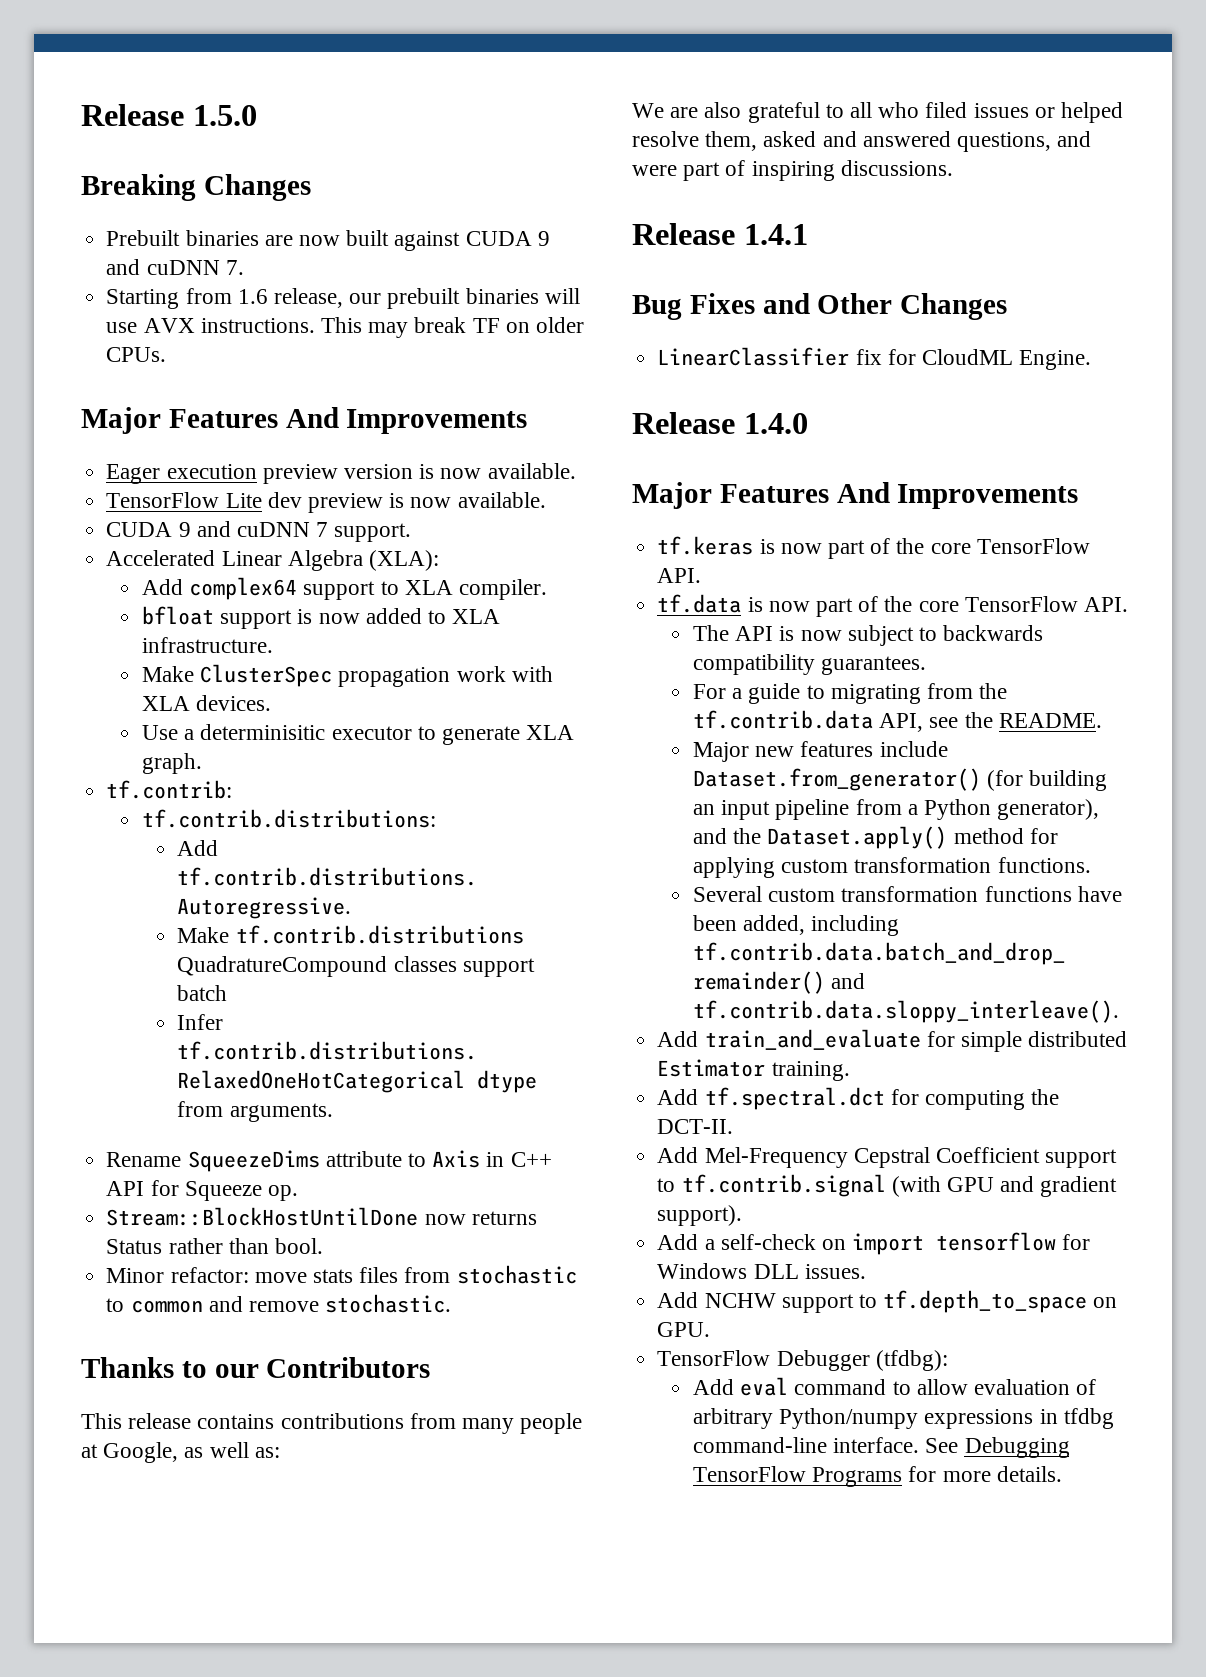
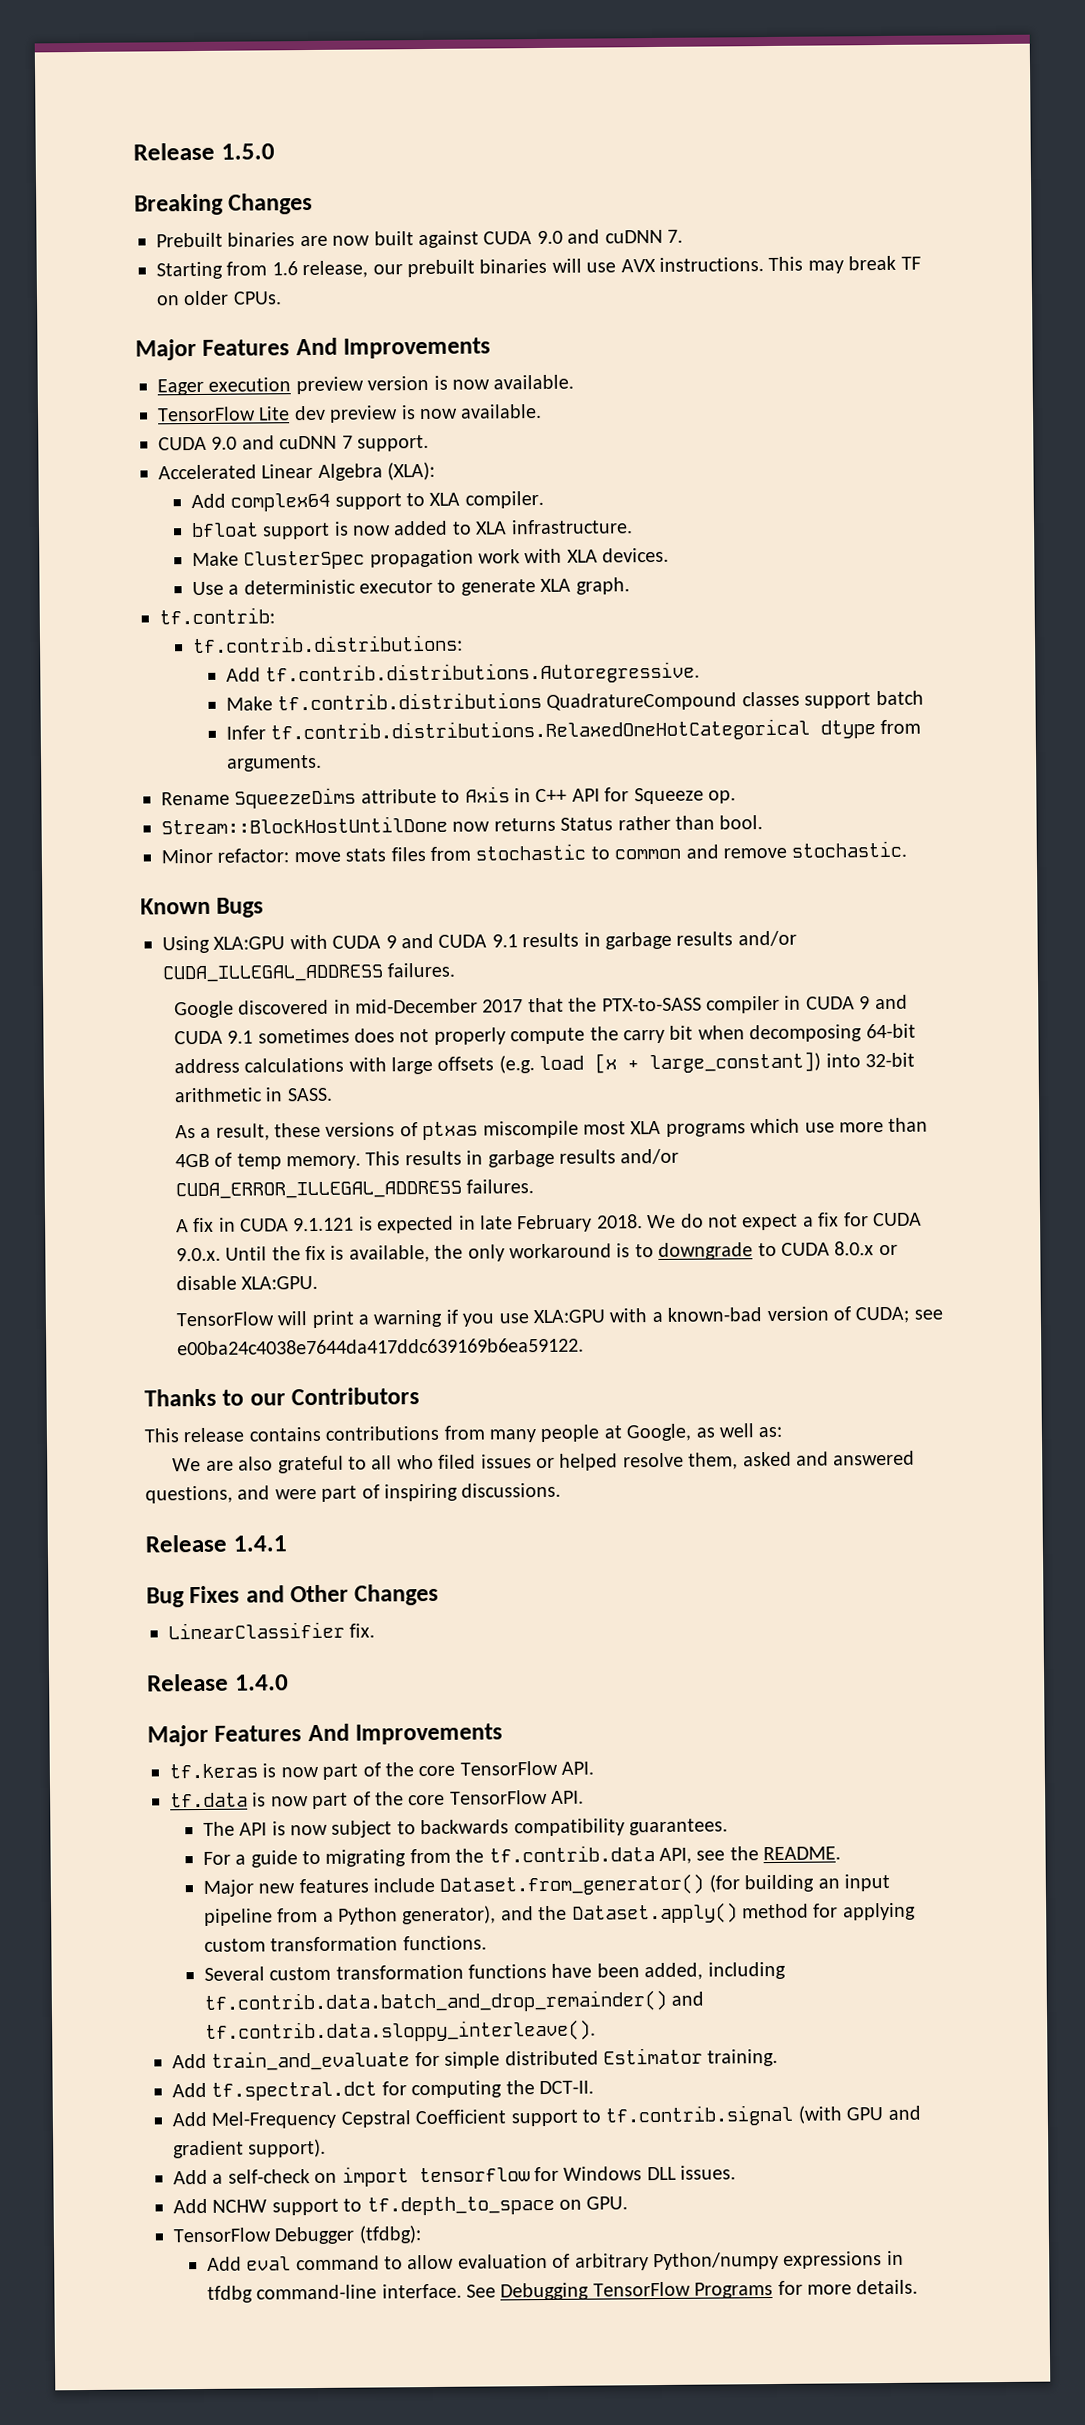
[537,231,550,246] 9 -> [536,230,563,245] 9.0
[178,522,191,537] 9 -> [211,436,238,450] 9.0
[200,724,326,740] determinisitic -> [243,579,356,595] deterministic
(452, 1303) none -> [140,897,265,918] [162,930,797,954] [162,962,456,983] [173,994,908,1019] [173,1023,916,1045] [173,1051,915,1075] [173,1087,333,1103] [174,1117,929,1141] [174,1148,680,1170] [174,1179,535,1200] [175,1212,922,1234] [175,1241,898,1263] [175,1275,319,1291] [175,1306,943,1329] [176,1337,584,1356] // Known Bugs // Using XLA:GPU with CUDA 9 and CUDA 9.1 results in garbage results and/or CUDA_ILLEGAL_ADDRESS failures. // Google discovered in mid-December 2017 that the PTX-to-SASS compiler in CUDA 9 and CUDA 9.1 sometimes does not properly compute the carry bit when decomposing 64-bit address calculations with large offsets (e.g. load [x + large_constant]) into 32-bit arithmetic in SASS. // As a result, these versions of ptxas miscompile most XLA programs which use more than 4GB of temp memory. This results in garbage results and/or CUDA_ERROR_ILLEGAL_ADDRESS failures. // A fix in CUDA 9.1.121 is expected in late February 2018. We do not expect a fix for CUDA 9.0.x. Until the fix is available, the only workaround is to downgrade to CUDA 8.0.x or disable XLA:GPU. // TensorFlow will print a warning if you use XLA:GPU with a known-bad version of CUDA; see e00ba24c4038e7644da417ddc639169b6ea59122.
[855,349,1092,370] fix for CloudML Engine. -> [349,1623,376,1638] fix.

